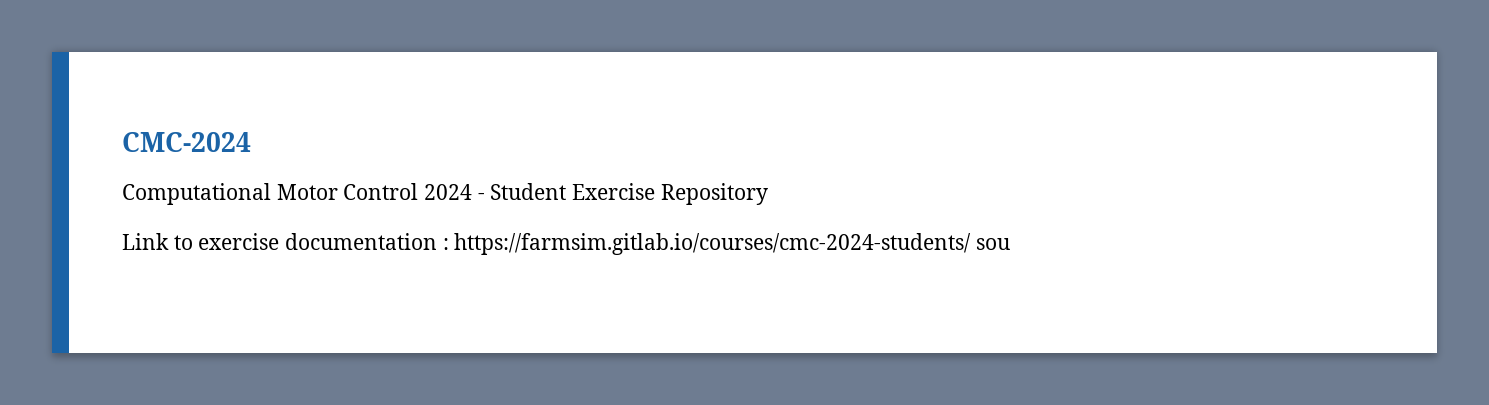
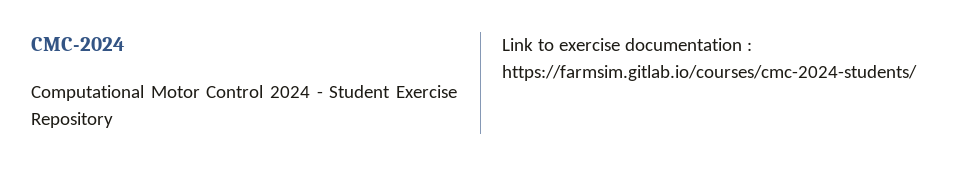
[976,238,1011,250] sou -> (917, 73) none

